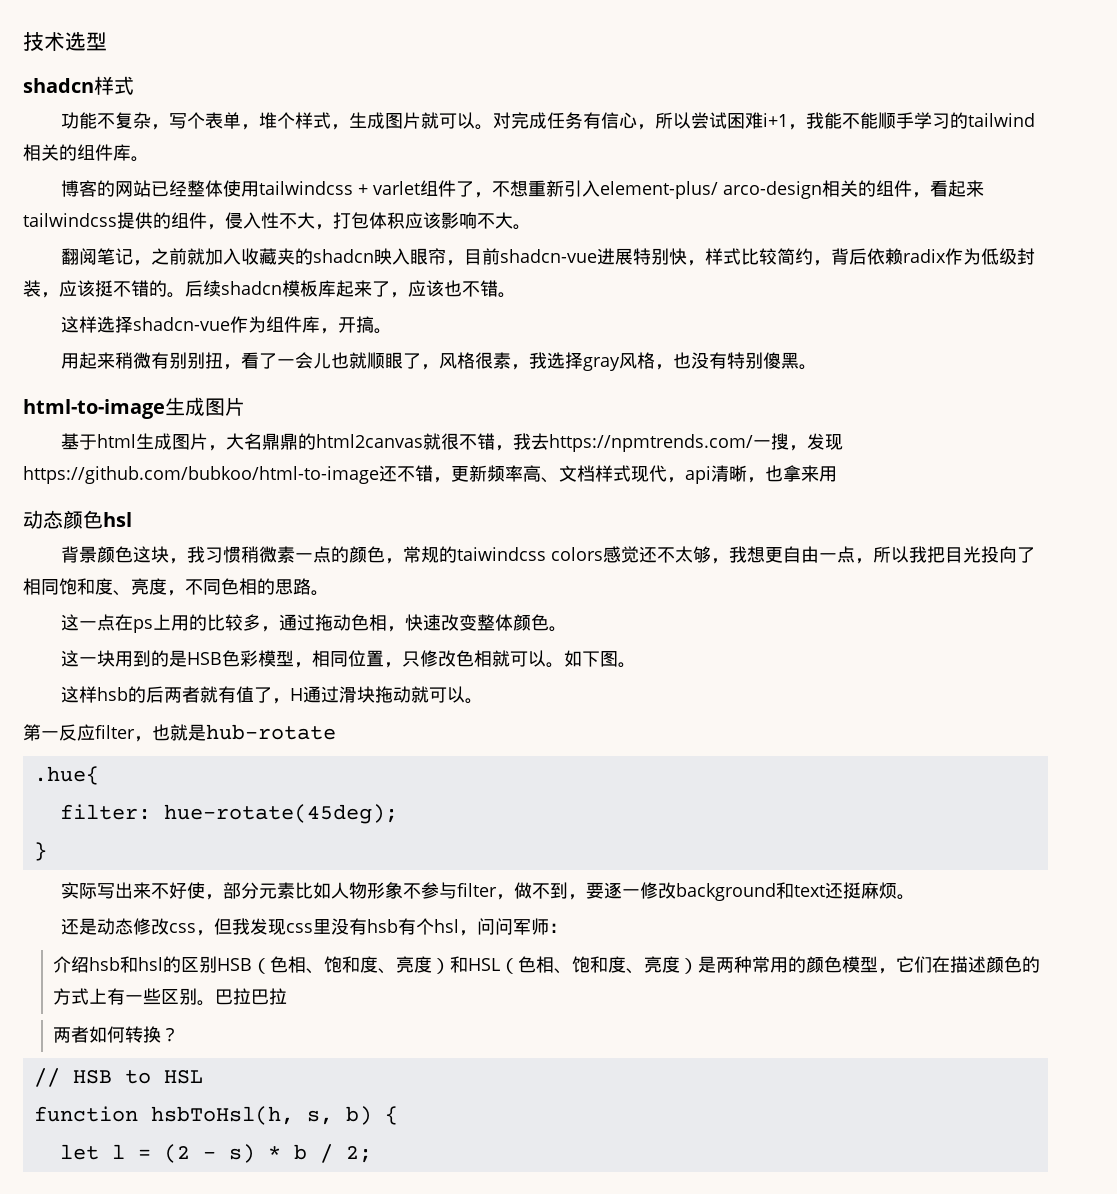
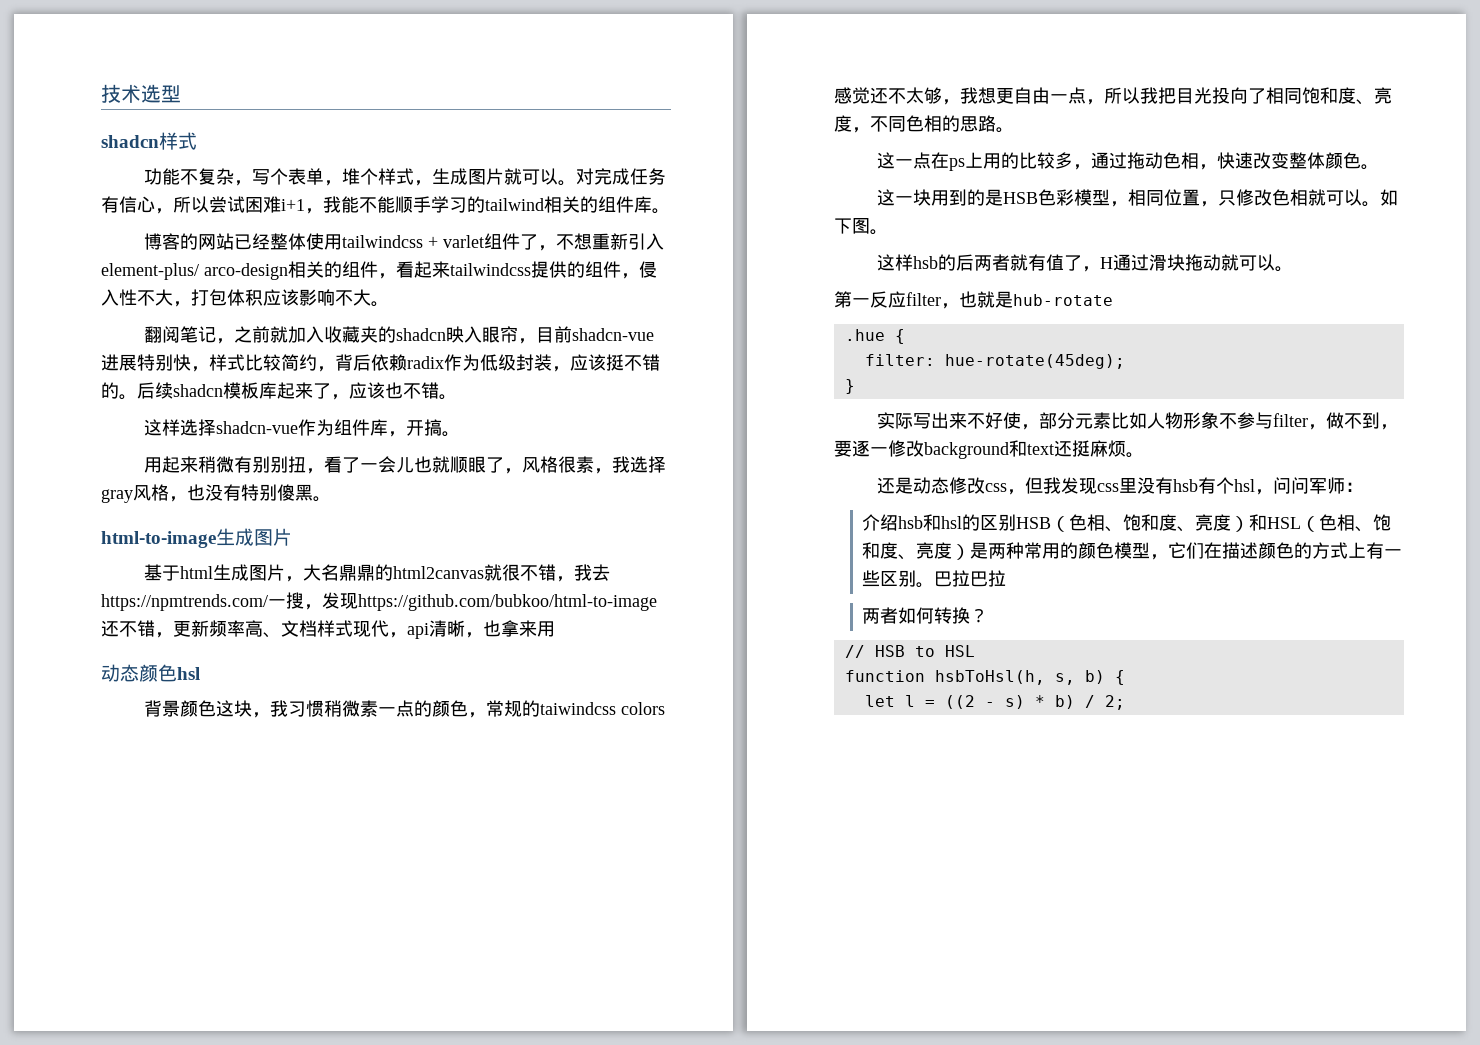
[33,766,99,785] .hue{ -> [844,329,905,344] .hue {
[163,1144,190,1163] (2 -> [944,695,975,709] ((2
[293,1144,307,1160] b -> [1054,695,1075,709] b)

